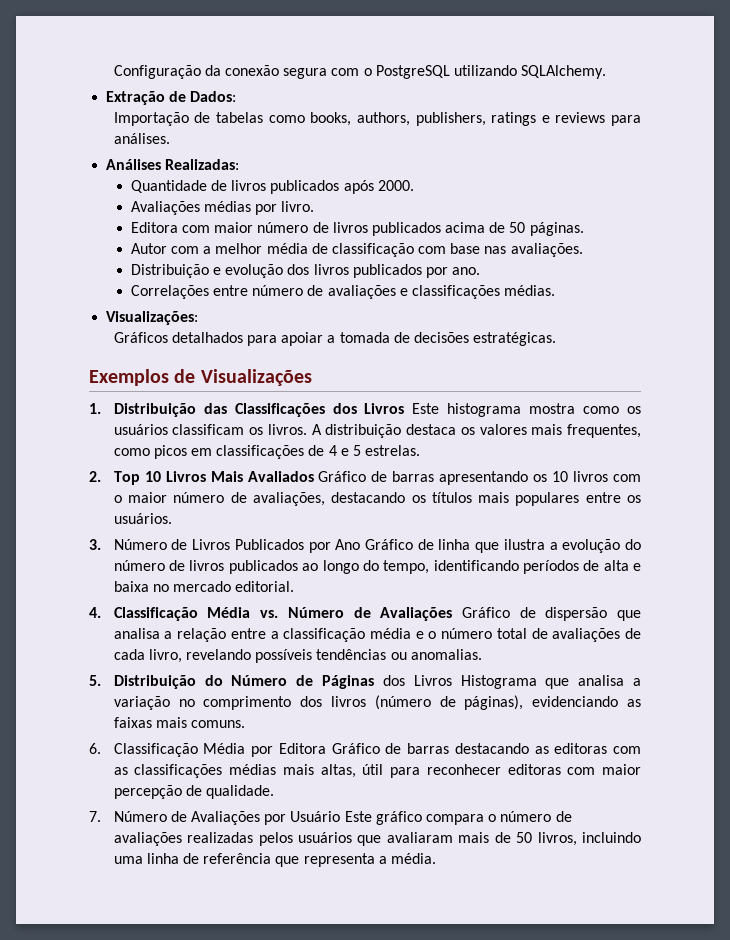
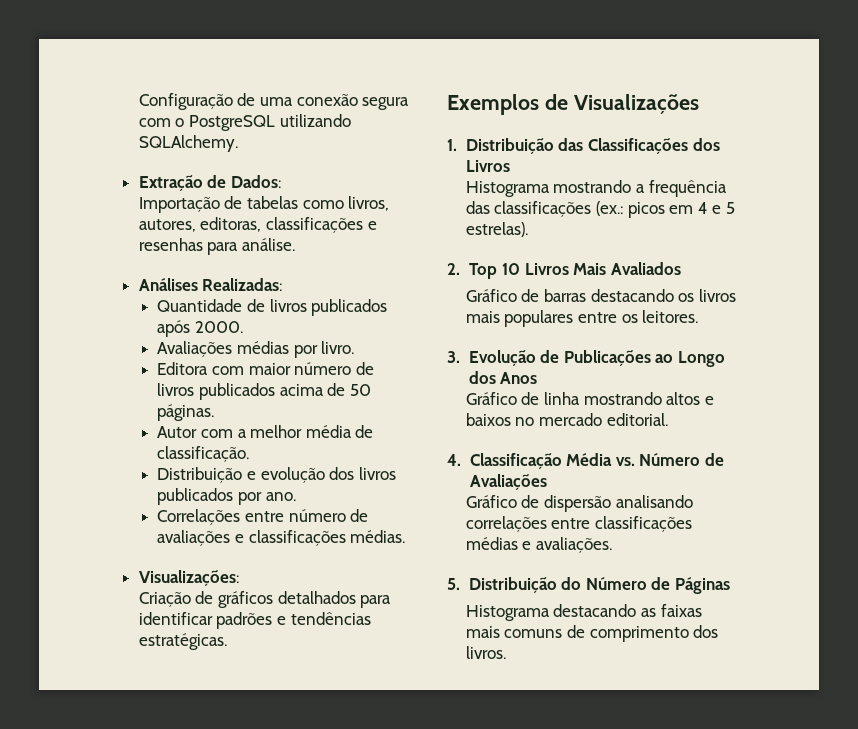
[204,65,221,76] da -> [237,93,293,106] de uma
[310,112,641,126] [113,133,170,144] books, authors, publishers, ratings e reviews para análises. -> [348,196,390,211] [138,217,377,233] [138,238,295,255] livros, autores, editoras, classificações e resenhas para análise.
[331,243,583,257] classificação com base nas avaliações. -> [157,446,250,462] classificação.
[113,332,470,346] Gráficos detalhados para apoiar a tomada de decisões -> [138,591,392,608] [138,612,371,629] Criação de gráficos detalhados para identificar padrões e tendências
[412,403,641,417] [113,424,641,438] [113,445,325,459] Este histograma mostra como os usuários classificam os livros. A distribuição destaca os valores mais frequentes, como picos em classificações de -> [465,180,727,197] [465,201,694,218] // Histograma mostrando a frequência das classificações (ex.: picos em
[365,445,421,456] estrelas. -> [465,222,528,237] estrelas).
[318,471,641,485] [113,492,325,506] Gráfico de barras apresentando os 10 livros com o maior número de avaliações, -> [465,289,586,302] // Gráfico de barras
[431,492,472,503] títulos -> [698,289,736,302] livros
[113,513,172,524] usuários. -> [642,310,699,323] leitores.
[113,539,642,553] [113,560,641,574] [113,581,149,592] Número de Livros Publicados por Ano Gráfico de linha que ilustra a evolução do número de livros publicados ao longo do tempo, identificando períodos de alta e baixa -> [468,350,725,367] [468,371,538,384] [465,392,714,405] [465,413,511,426] Evolução de Publicações ao Longo dos Anos // Gráfico de linha mostrando altos e baixos
(453, 614) none -> (547, 482) //
[617,610,641,621] [113,628,642,642] [113,649,482,663] que analisa a relação entre a classificação média e o número total de avaliações de cada livro, revelando possíveis tendências ou anomalias. -> [615,495,693,508] [465,516,692,532] [465,537,612,553] analisando correlações entre classificações médias e avaliações.
[382,675,642,689] [113,695,641,710] [113,717,246,728] [89,743,641,757] [113,764,641,778] [113,785,275,799] [89,811,572,825] [113,832,641,846] [113,853,437,867] dos Livros Histograma que analisa a variação no comprimento dos livros (número de páginas), evidenciando as faixas mais comuns. // 6. Classificação Média por Editora Gráfico de barras destacando as editoras com as classificações médias mais altas, útil para reconhecer editoras com maior percepção de qualidade. // 7. Número de Avaliações por Usuário Este gráfico compara o número de avaliações realizadas pelos usuários que avaliaram mais de 50 livros, incluindo uma linha de referência que representa a média. -> [465,604,702,621] [465,625,719,642] [465,646,506,659] // Histograma destacando as faixas mais comuns de comprimento dos livros.

